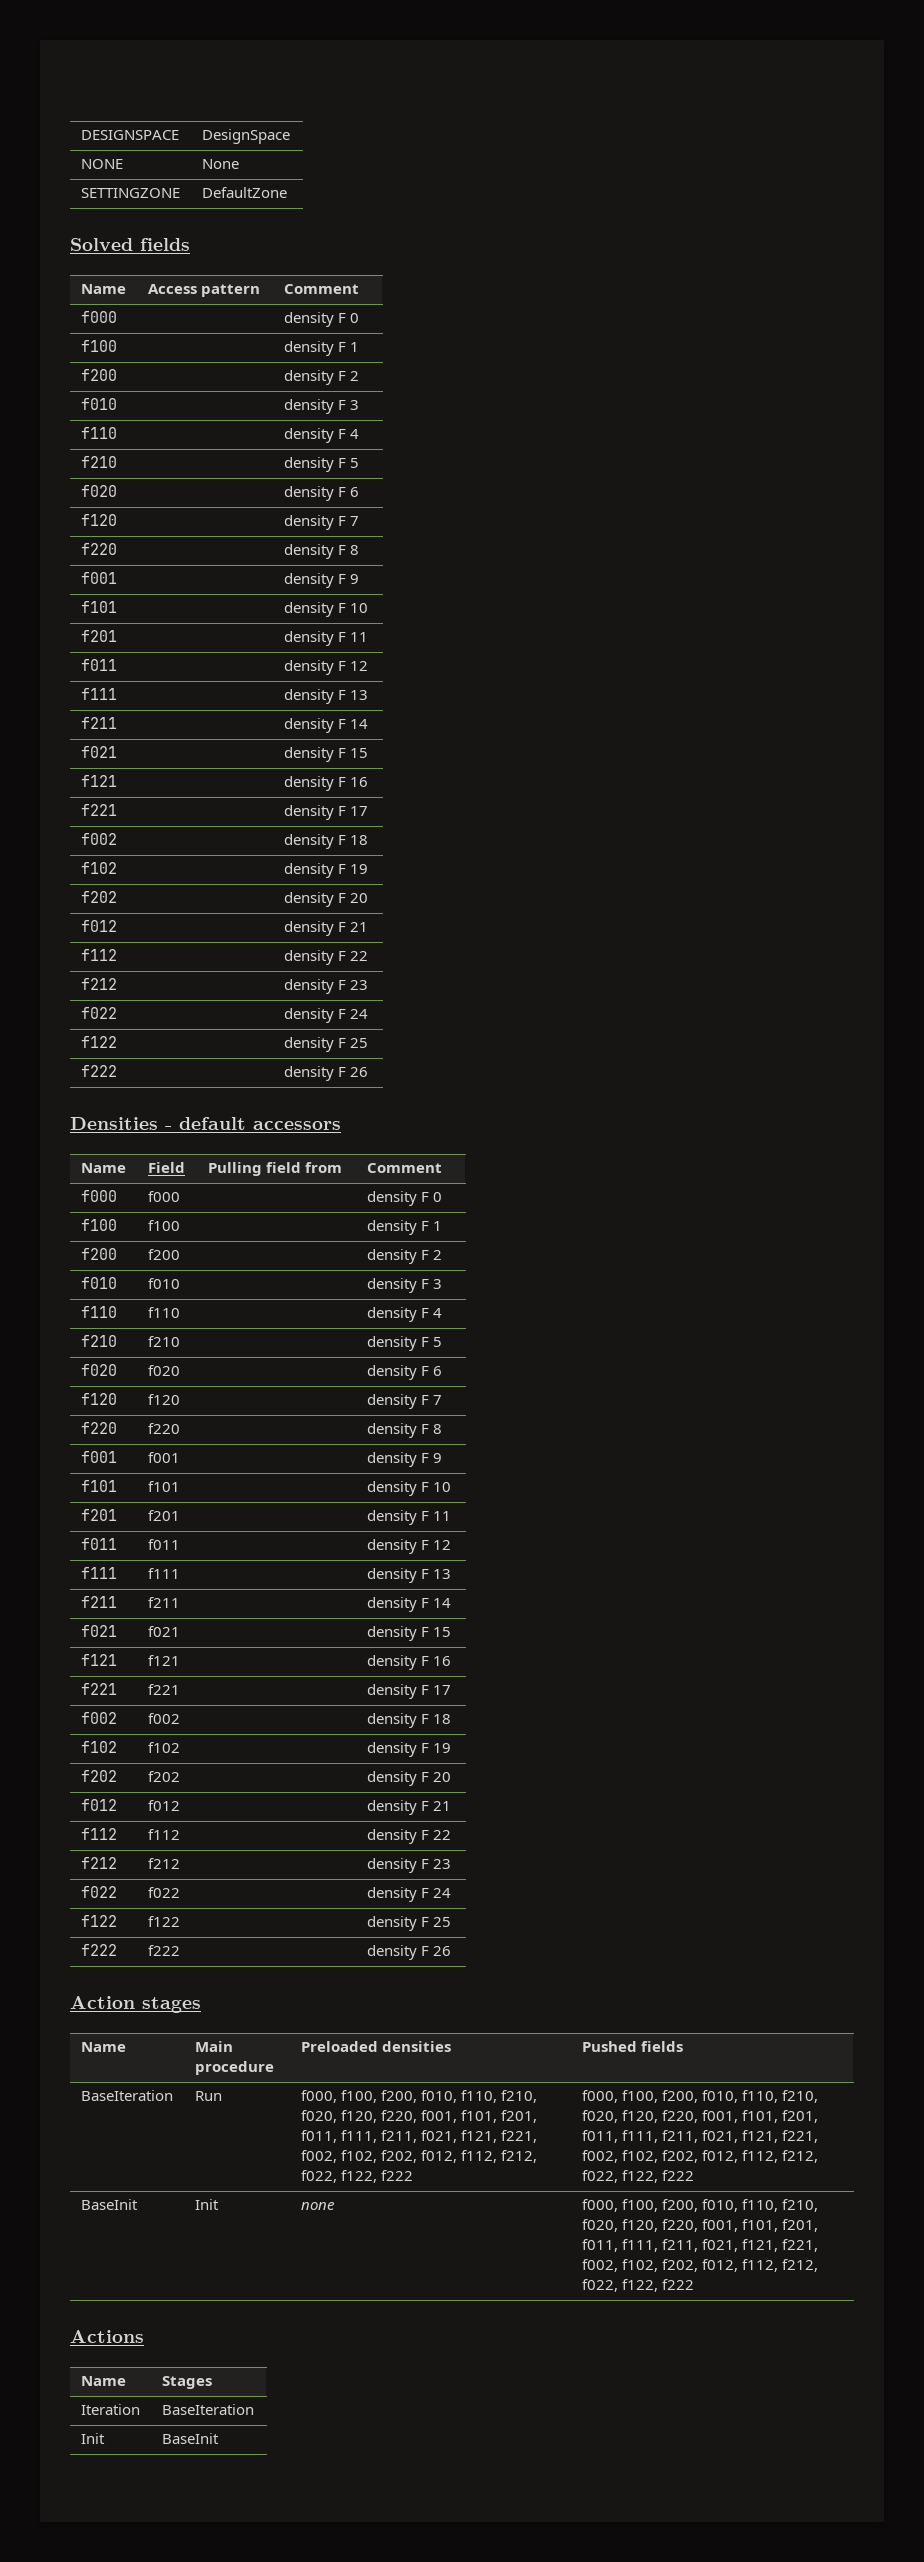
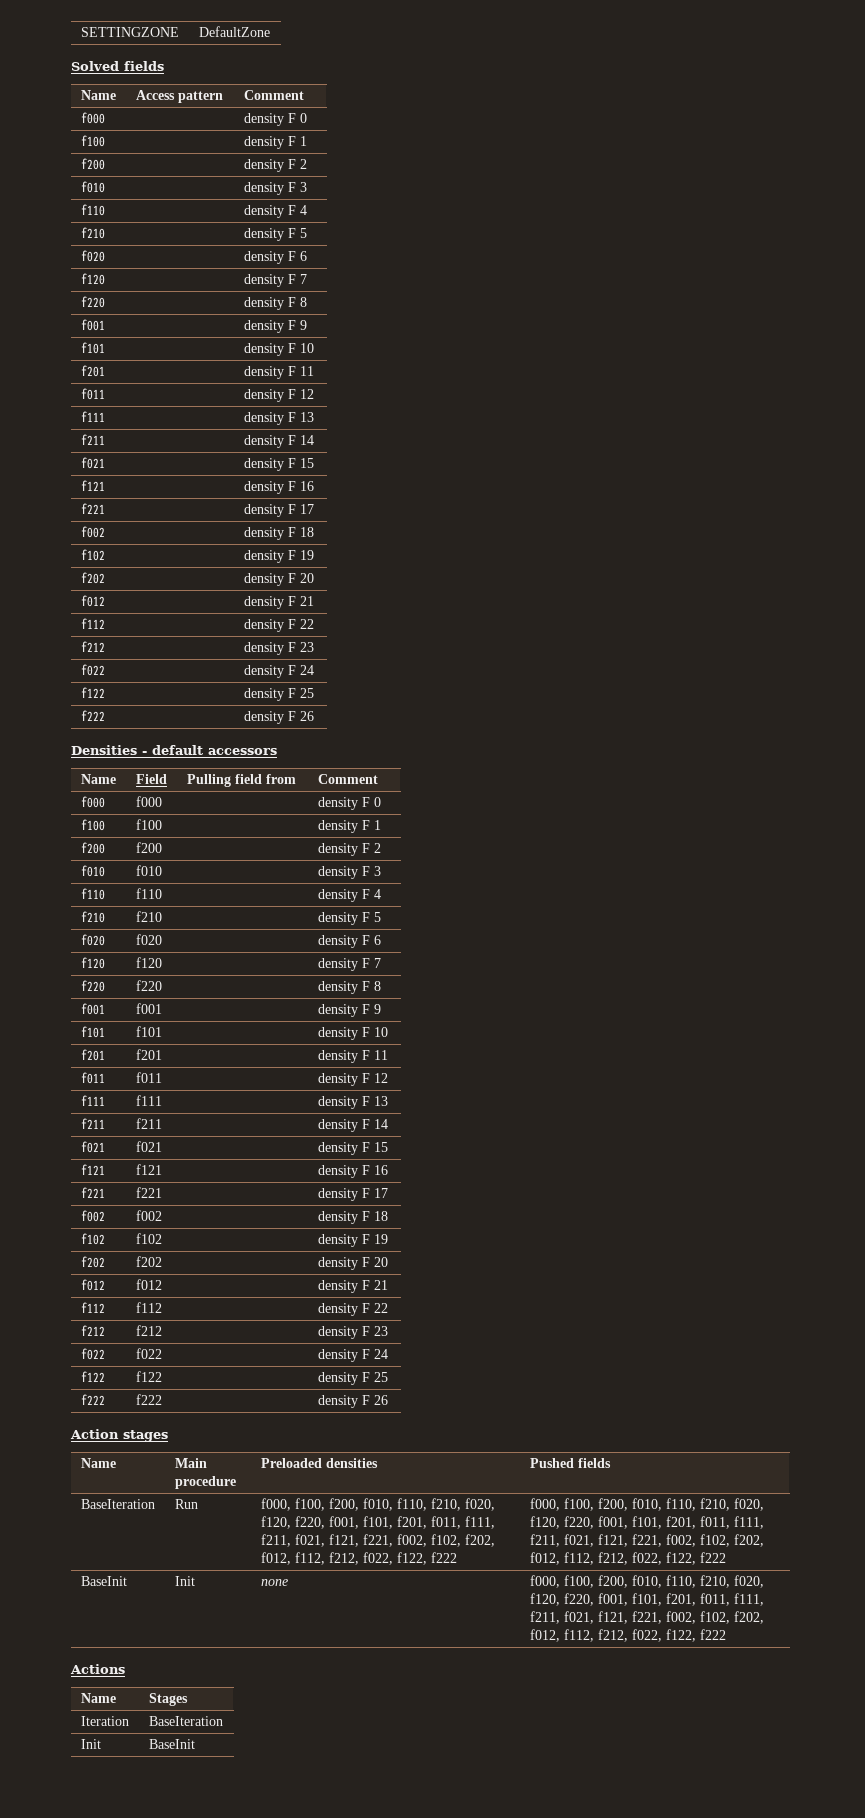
[80,130,179,140] [201,129,290,144] [80,159,123,169] [201,159,239,169] DESIGNSPACE | DesignSpace // NONE | None // -> (80, 32) none

